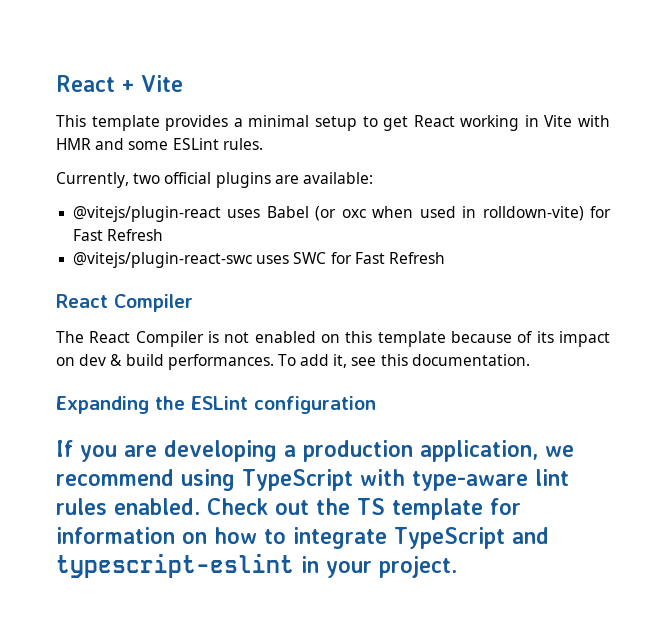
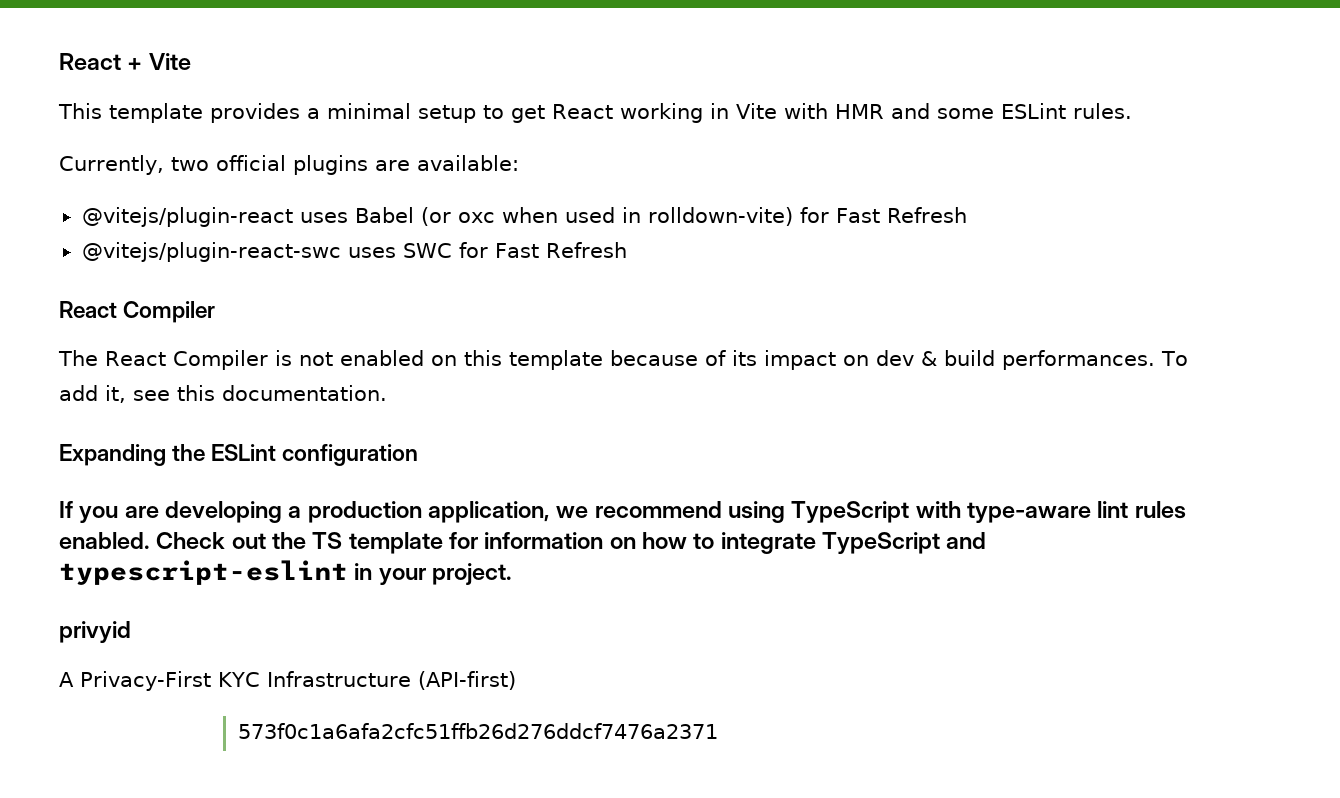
(457, 567) none -> [59,621,131,643] [59,671,516,691] [237,723,718,739] // privyid // A Privacy-First KYC Infrastructure (API-first) // 573f0c1a6afa2cfc51ffb26d276ddcf7476a2371

